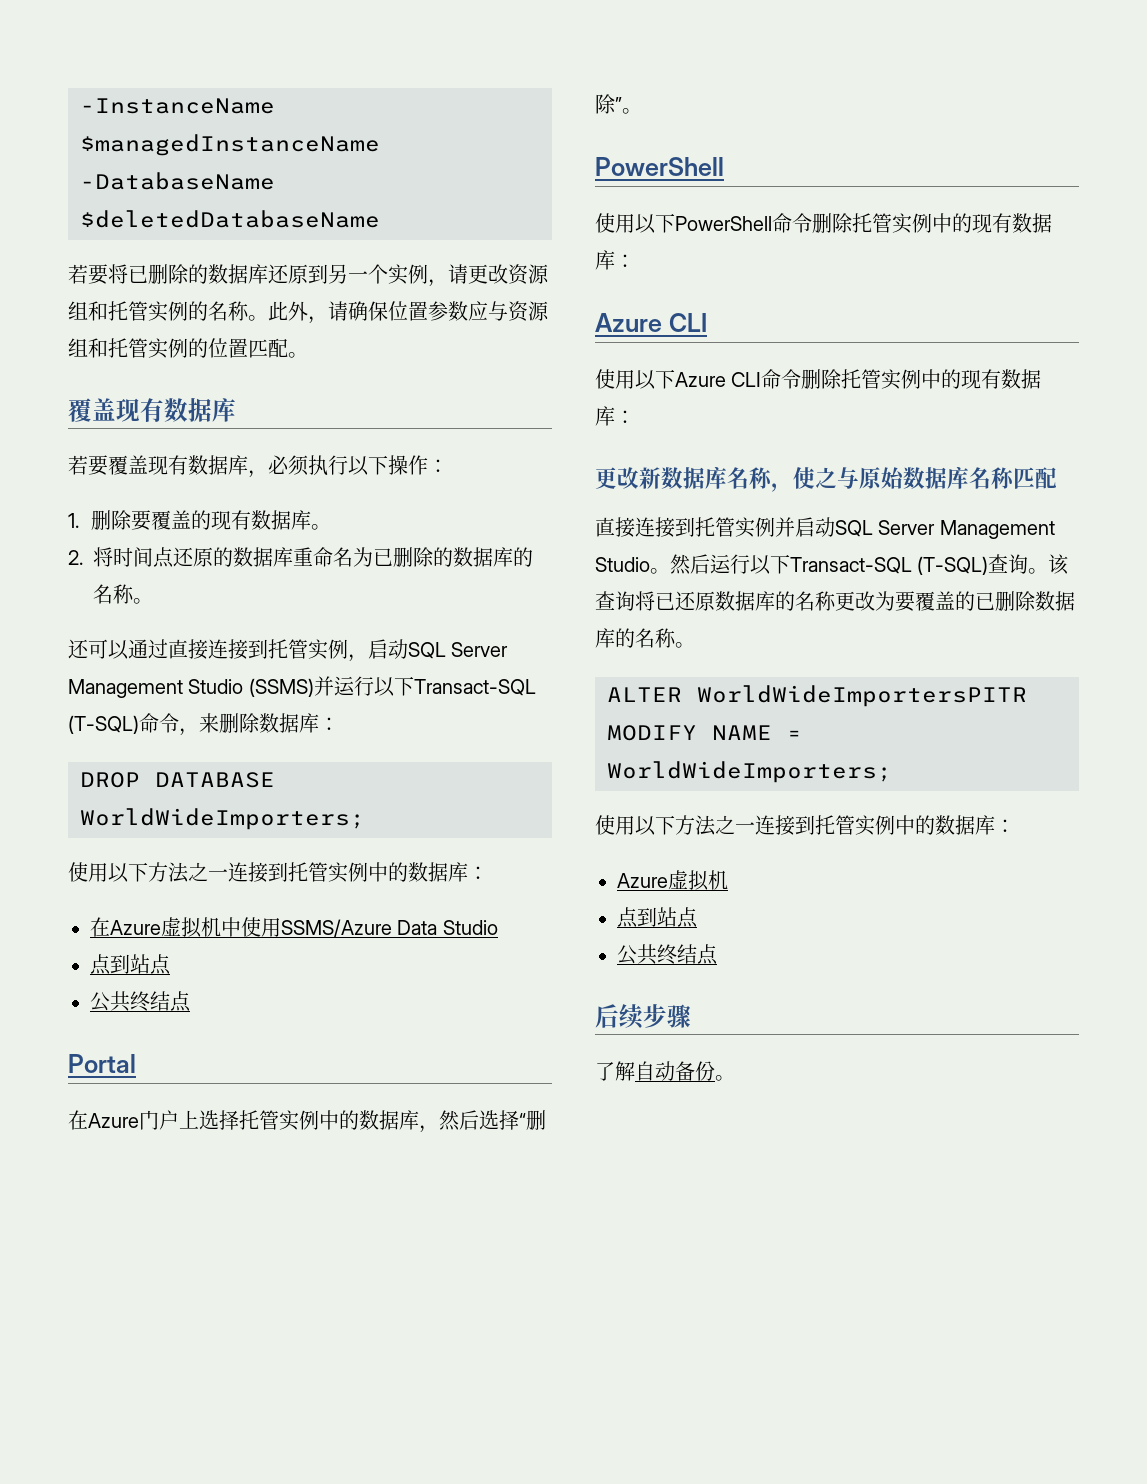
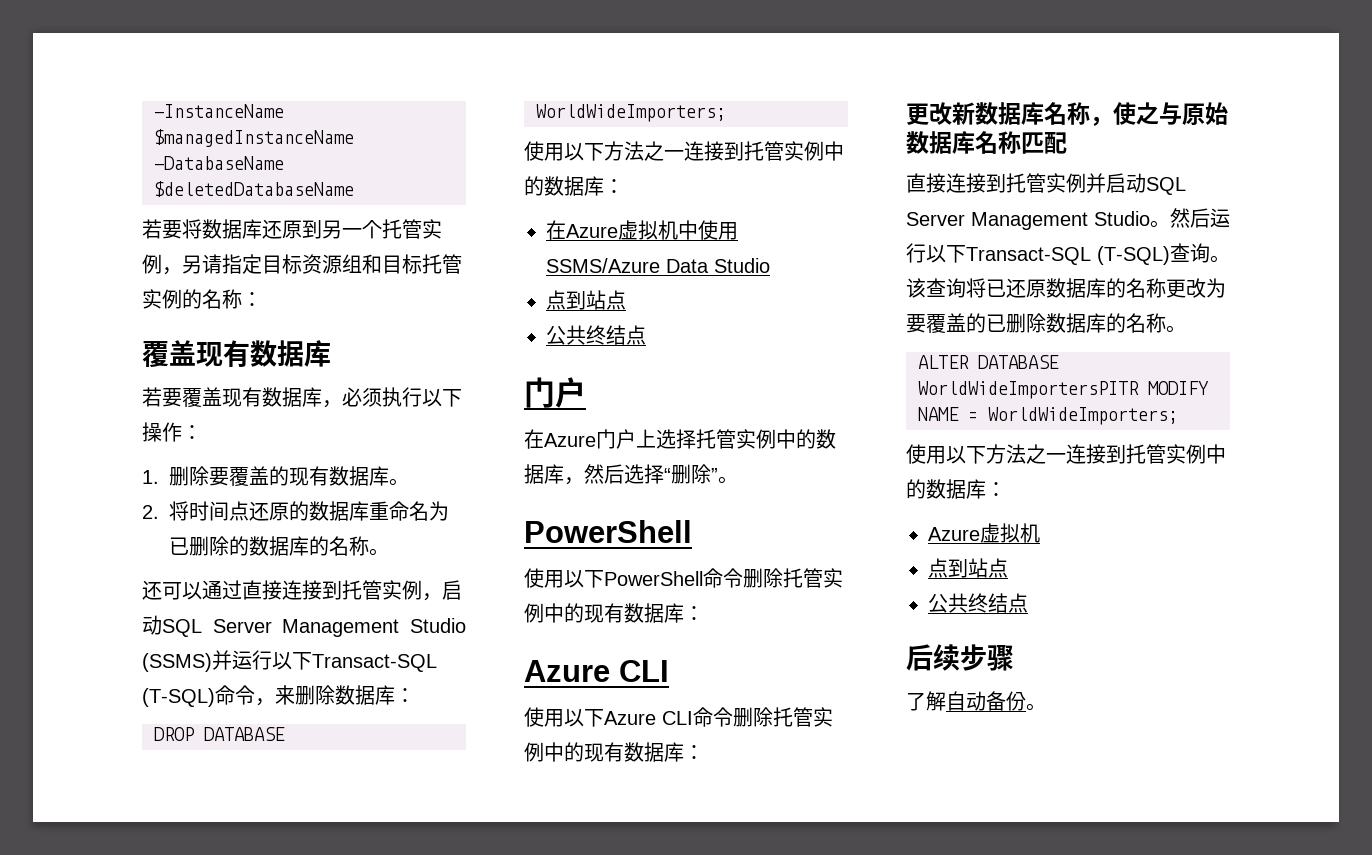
[128,264,208,284] 已删除的 -> (202, 229) none
[388,264,549,287] [68,301,108,321] 实例，请更改资源组和 -> [382,219,442,239] [142,254,422,275] 托管实例，另请指定目标资源组和目标
[248,301,549,324] [68,338,308,359] 。此外，请确保位置参数应与资源组和托管实例的位置匹配。 -> [242,292,262,307] ：
[68,1054,136,1073] Portal -> [524,377,586,408] 门户
(682, 694) none -> [978,355,1059,369] DATABASE

